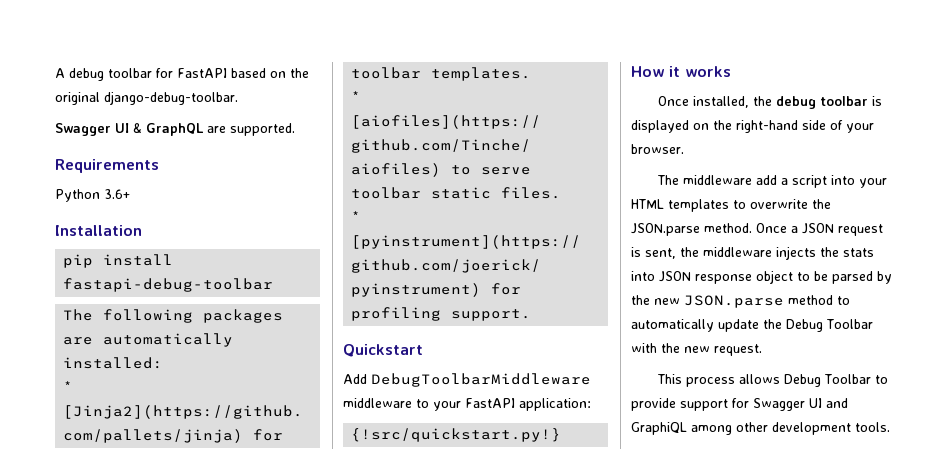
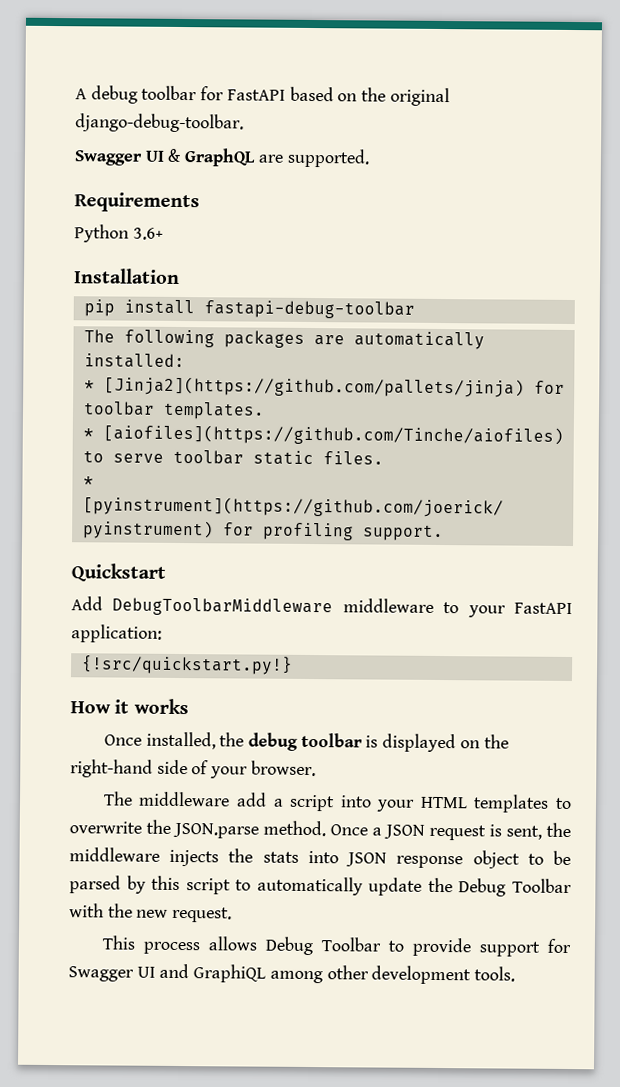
[631,295,833,308] the new JSON.parse method -> [151,875,231,895] this script

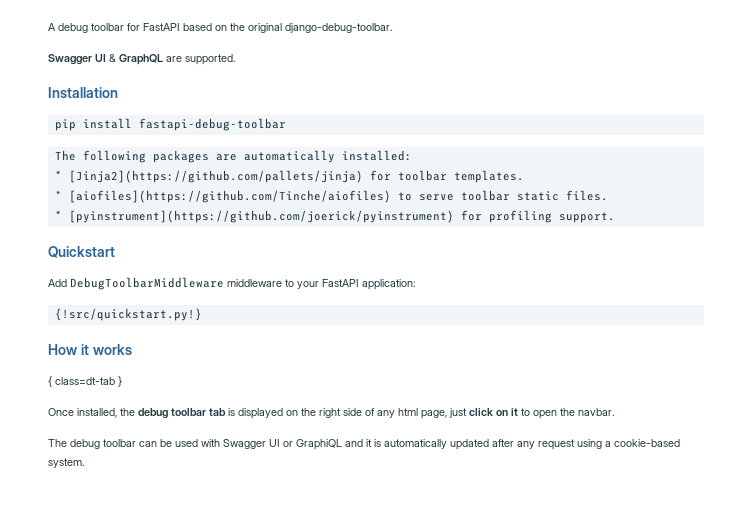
[74,192,200,213] [74,224,163,243] // Requirements // Python 3.6+ -> (235, 59) none
(189, 706) none -> [48,376,122,387] // { class=dt-tab }
(363, 740) none -> [209,408,226,416] tab
[70,759,153,778] right-hand -> [319,408,341,418] right
[210,760,316,779] [102,791,572,813] [69,819,571,841] [69,847,571,869] [69,875,572,897] [69,903,233,923] [101,935,572,957] [68,963,516,985] your browser. // The middleware add a script into your HTML templates to overwrite the JSON.parse method. Once a JSON request is sent, the middleware injects the stats into JSON response object to be parsed by this script to automatically update the Debug Toolbar with the new request. // This process allows Debug Toolbar to provide support for Swagger UI and GraphiQL among other development tools. -> [377,408,614,419] [48,439,680,450] [48,458,84,468] any html page, just click on it to open the navbar. // The debug toolbar can be used with Swagger UI or GraphiQL and it is automatically updated after any request using a cookie-based system.

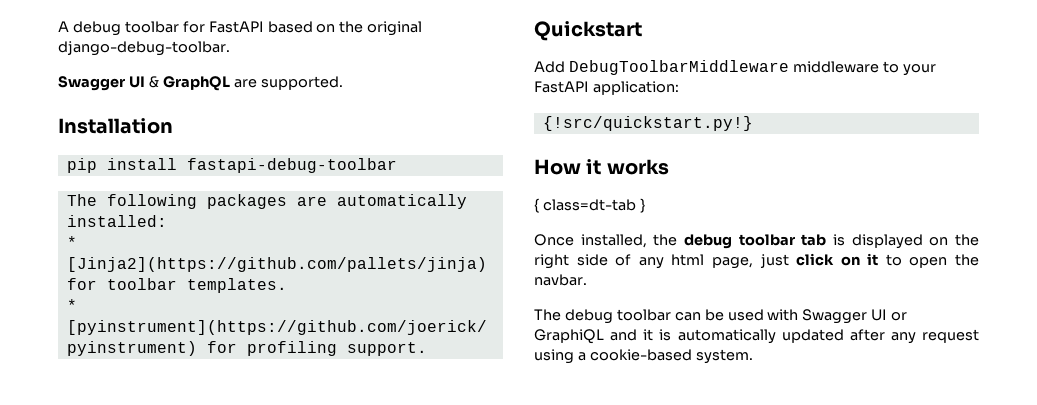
[54,190,608,203] // * [aiofiles](https://github.com/Tinche/aiofiles) to serve toolbar static files. -> (287, 285) none

